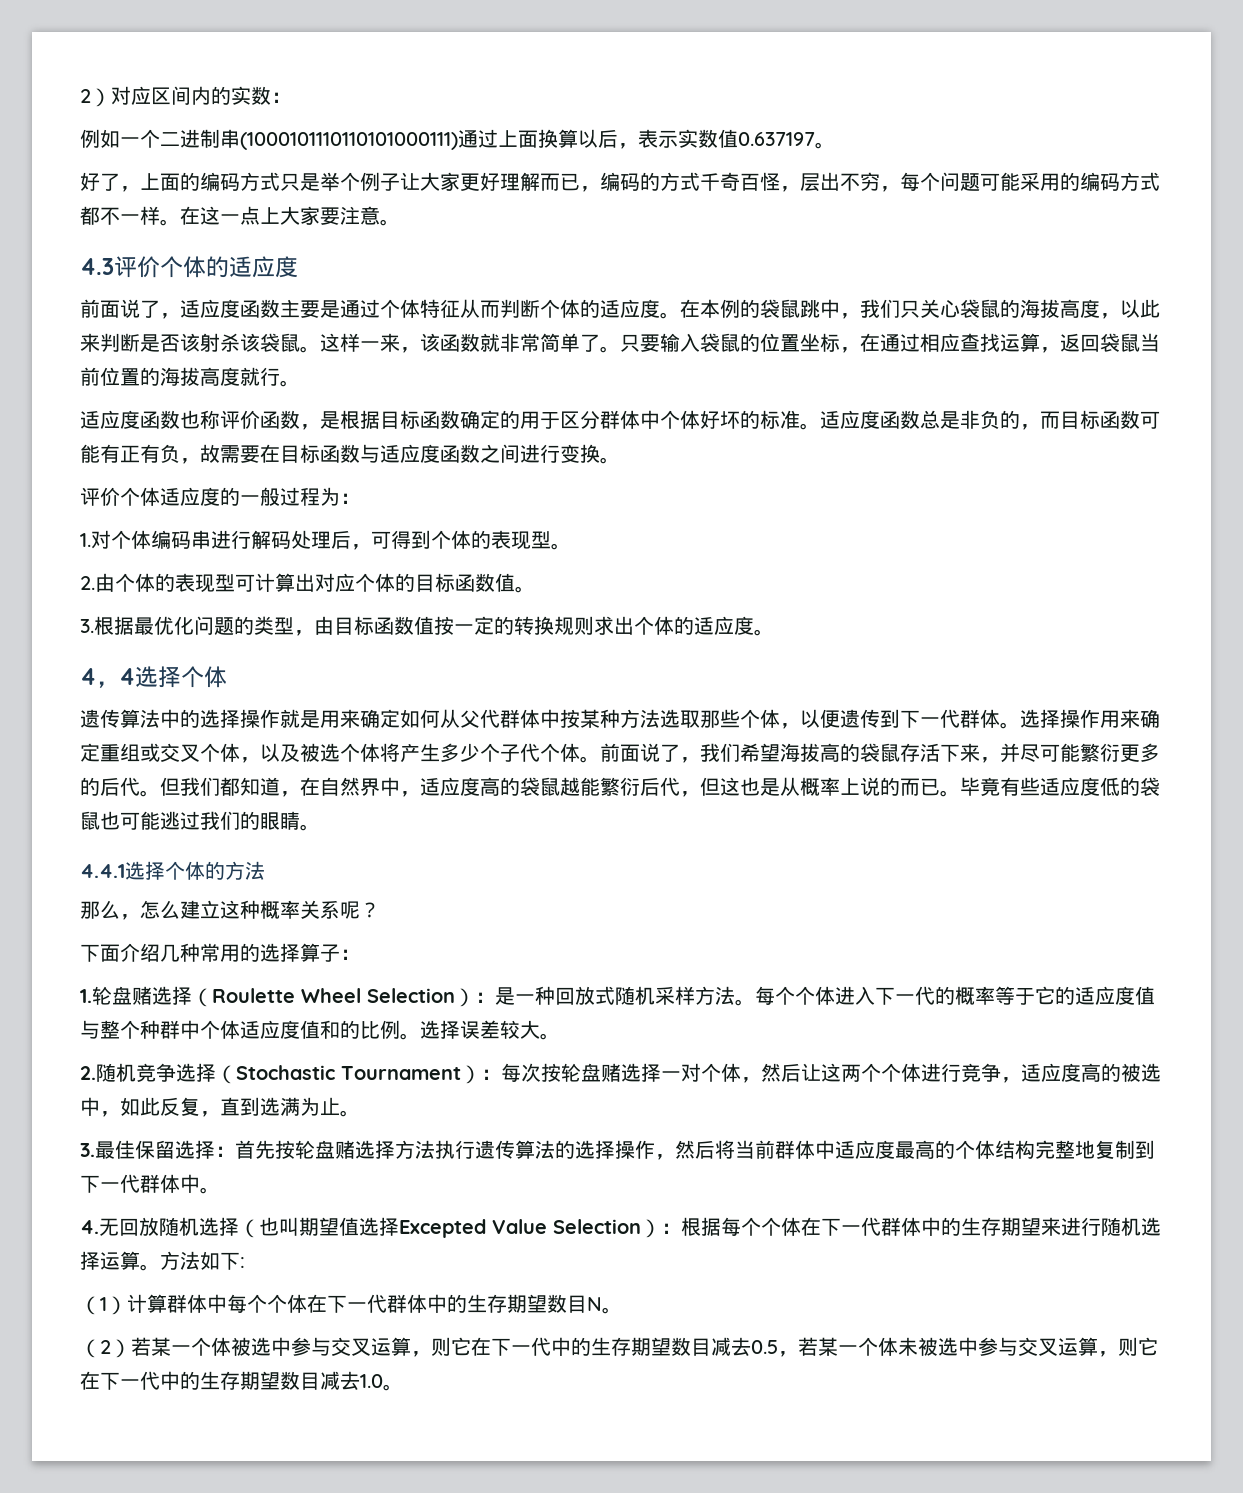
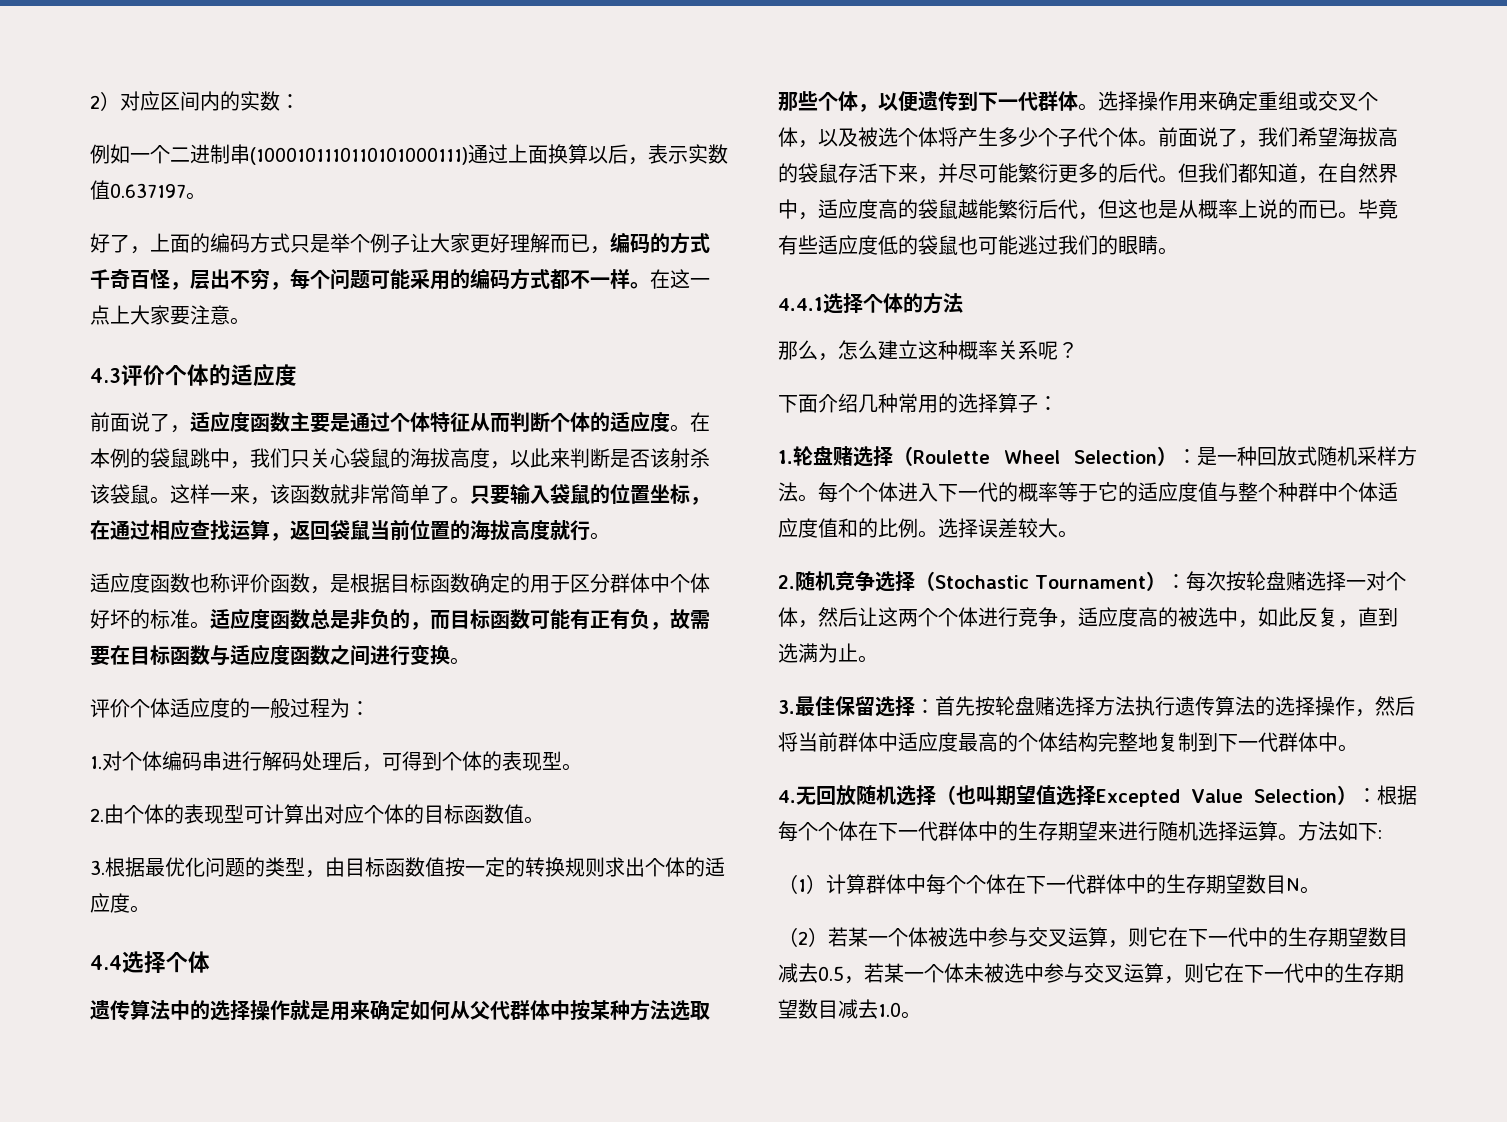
[80,668,135,688] 4，4 -> [90,955,122,970] 4.4

